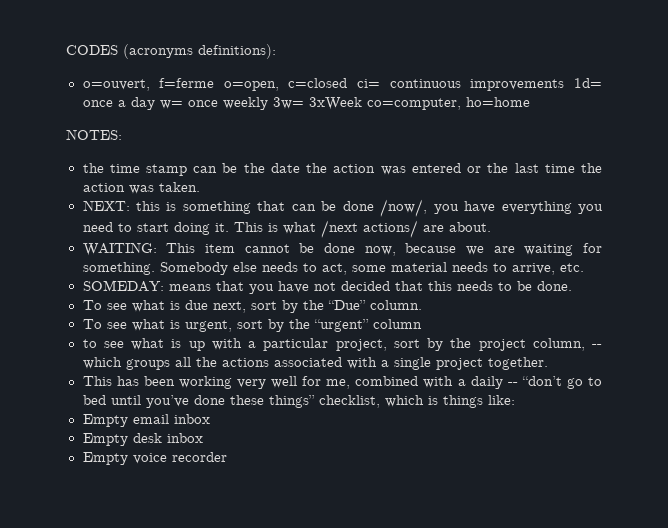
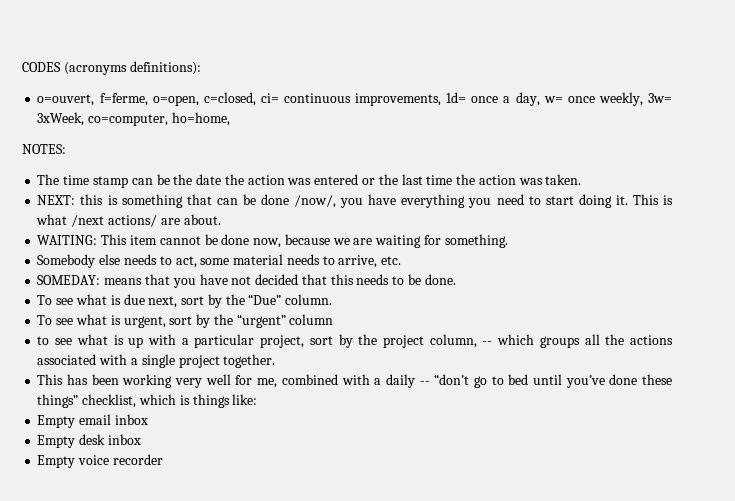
[159,78,348,91] f=ferme o=open, c=closed -> [99,92,256,106] f=ferme, o=open, c=closed,
[470,79,565,91] improvements -> [355,93,442,106] improvements,
[130,97,155,110] day -> [515,92,540,106] day,
[222,97,530,110] weekly 3w= 3xWeek co=computer, ho=home -> [598,92,672,106] [37,112,230,126] weekly, 3w= 3xWeek, co=computer, ho=home,
[82,163,104,173] the -> [37,174,60,185] The
(155, 268) none -> (508, 241) //

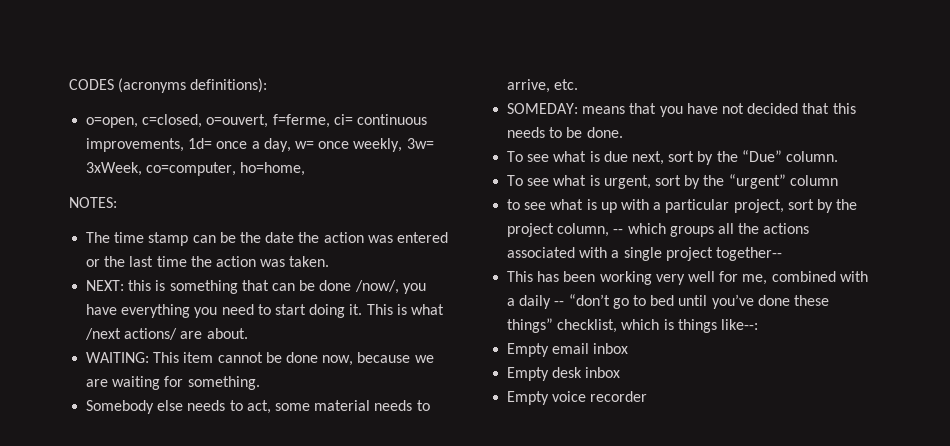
[37,92,256,106] o=ouvert, f=ferme, o=open, c=closed, -> [86,114,330,128] o=open, c=closed, o=ouvert, f=ferme,
[223,354,276,368] together. -> [715,247,782,261] together--
[232,394,258,405] like: -> [720,319,758,330] like--:

